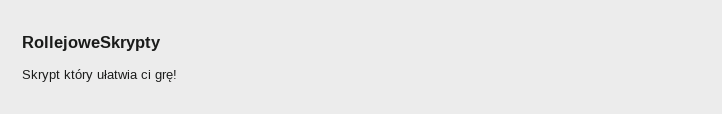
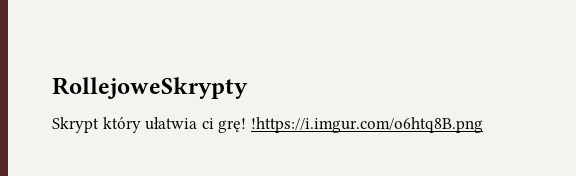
(177, 76) none -> [250,117,483,133] !https://i.imgur.com/o6htq8B.png

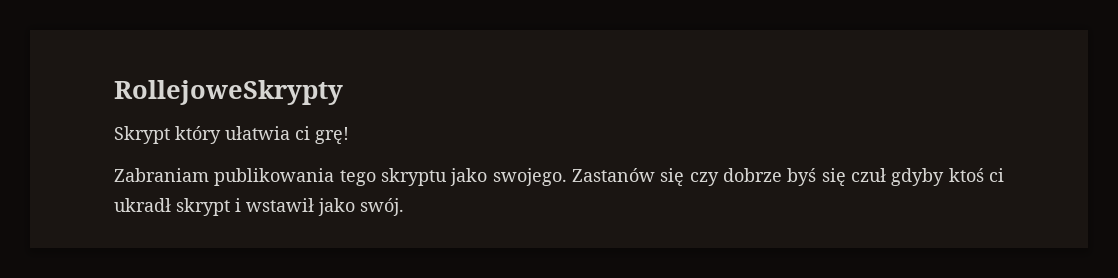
[250,117,483,133] !https://i.imgur.com/o6htq8B.png -> [114,168,1005,186] [114,198,404,216] // Zabraniam publikowania tego skryptu jako swojego. Zastanów się czy dobrze byś się czuł gdyby ktoś ci ukradł skrypt i wstawił jako swój.

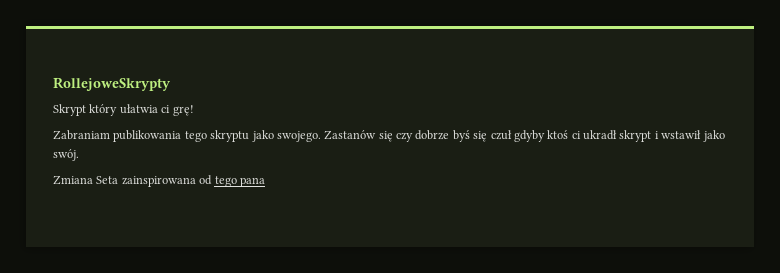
(404, 207) none -> [53,175,265,187] // Zmiana Seta zainspirowana od tego pana

